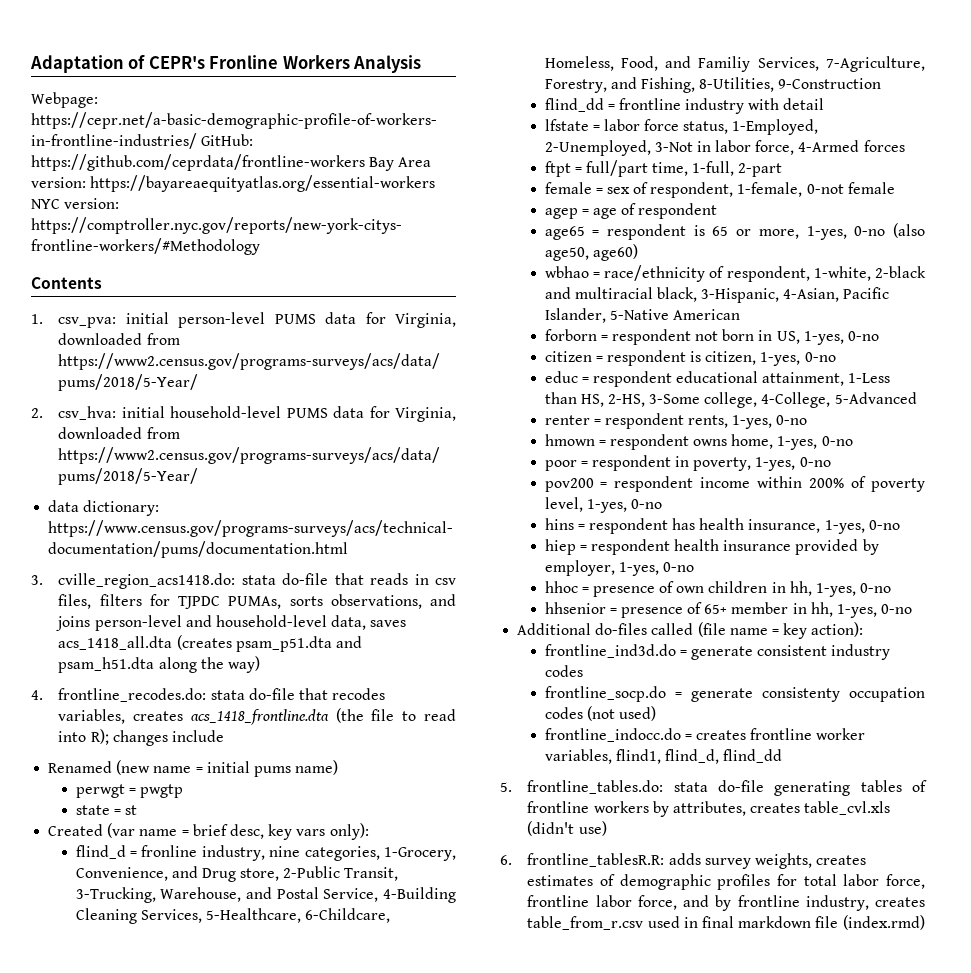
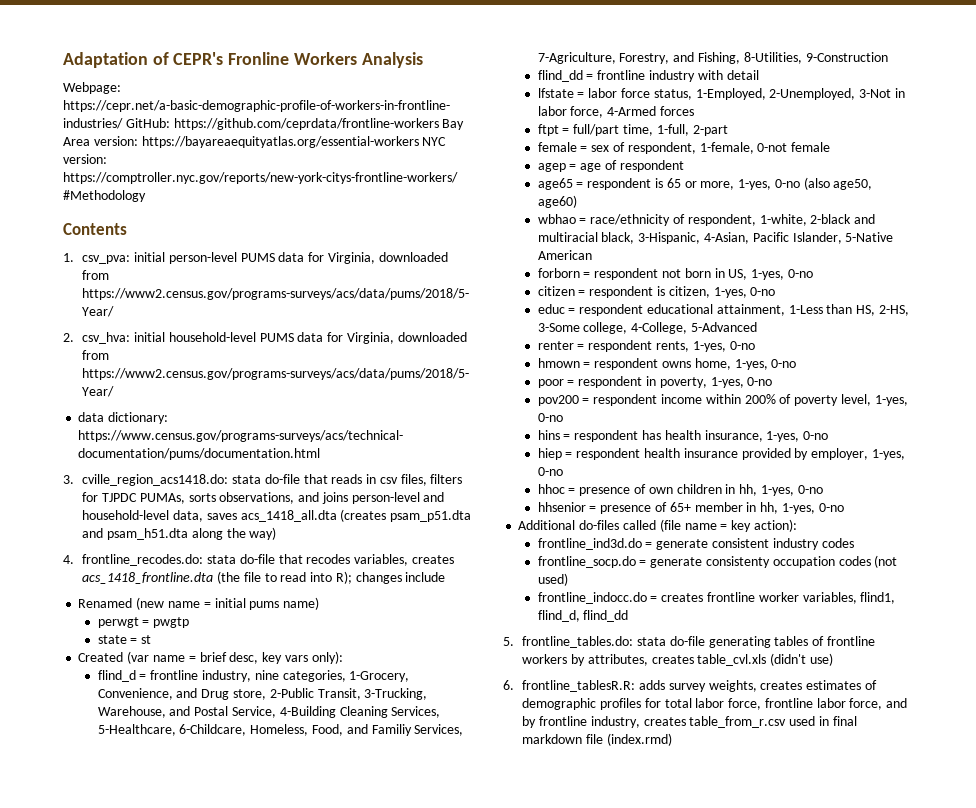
[141,845,198,857] fronline -> [150,670,199,680] frontline

